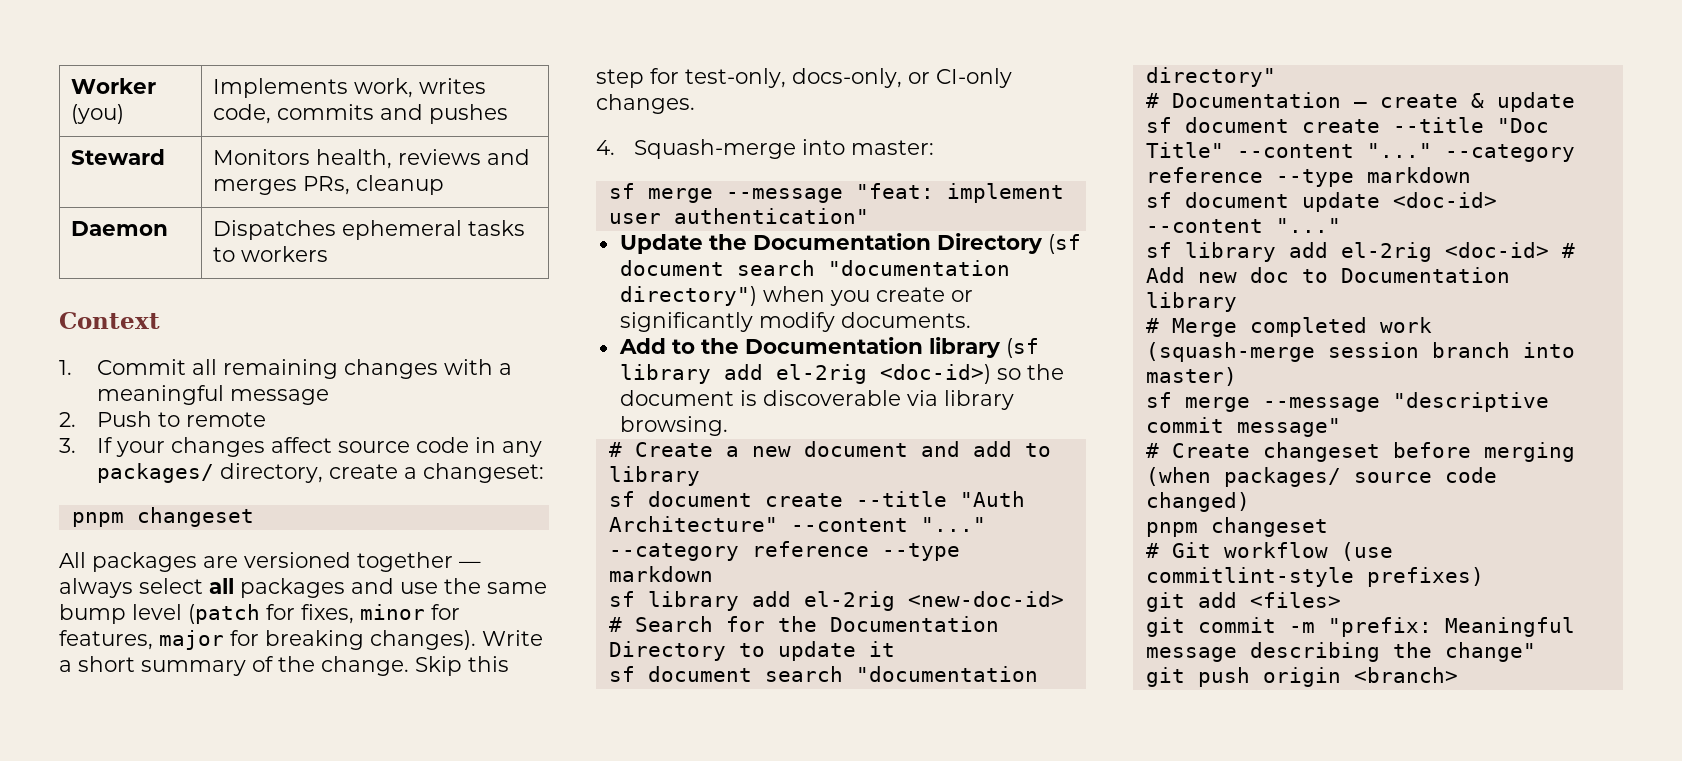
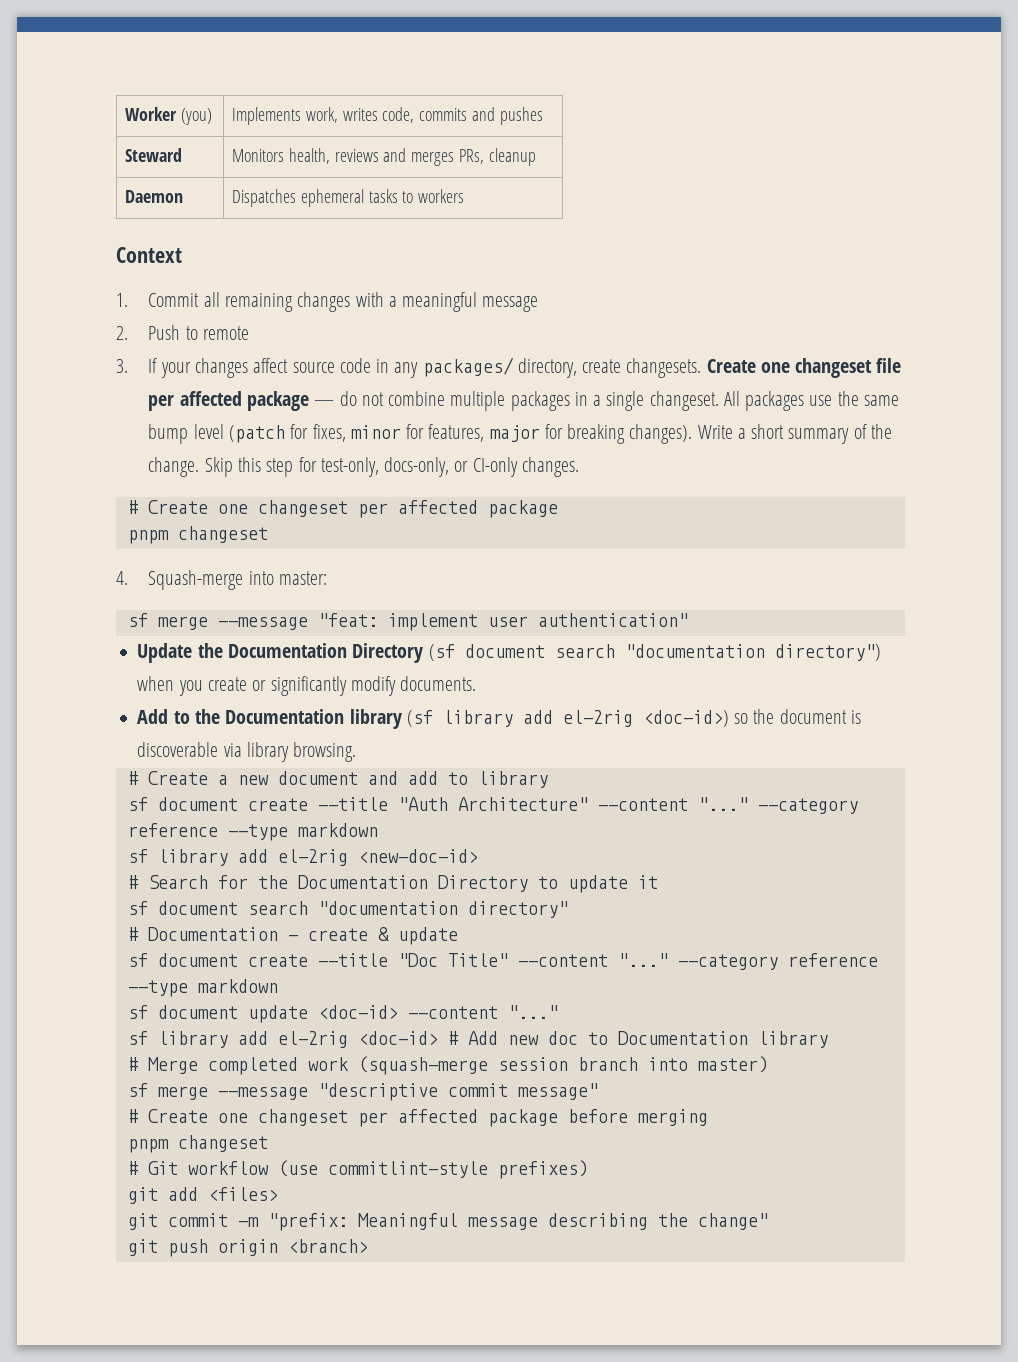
[404,463,545,483] [71,507,254,527] [59,552,481,572] [59,578,394,598] a changeset: // pnpm changeset // All packages are versioned together — always select all packages and -> [626,358,902,378] [148,391,805,411] changesets. Create one changeset file per affected package — do not combine multiple packages in a single changeset. All packages
(695, 104) none -> [127,500,558,518] [127,526,268,544] // # Create one changeset per affected package // pnpm changeset
[1262,442,1575,462] [1145,467,1497,487] [1145,492,1250,512] changeset before merging (when packages/ source code changed) -> [217,1109,708,1127] one changeset per affected package before merging

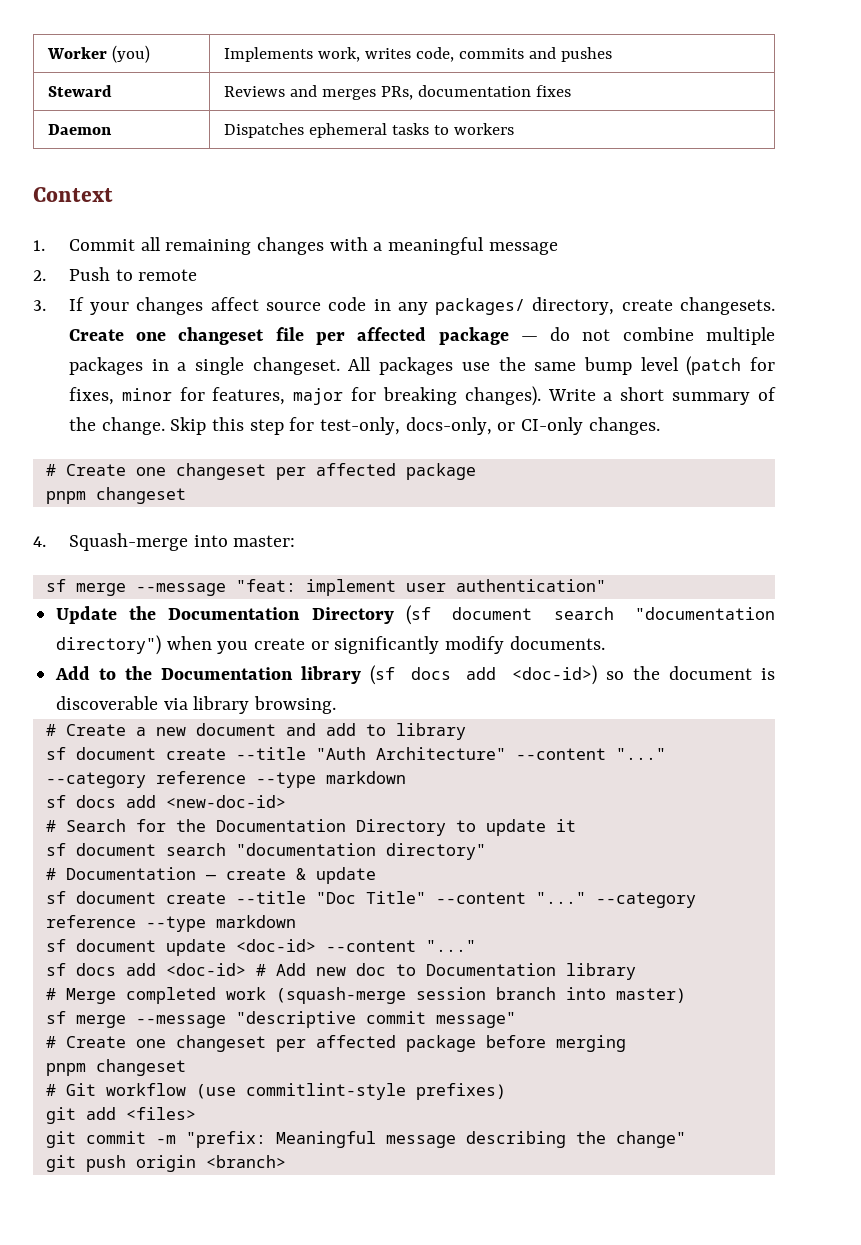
[232,148,379,164] Monitors health, reviews -> [223,86,285,97] Reviews
[488,148,536,166] cleanup -> [418,85,572,97] documentation fixes
[442,710,633,727] library add el-2rig -> [410,667,497,680] docs add
[157,849,348,866] library add el-2rig -> [75,795,156,808] docs add
[157,1031,348,1048] library add el-2rig -> [75,963,156,976] docs add

